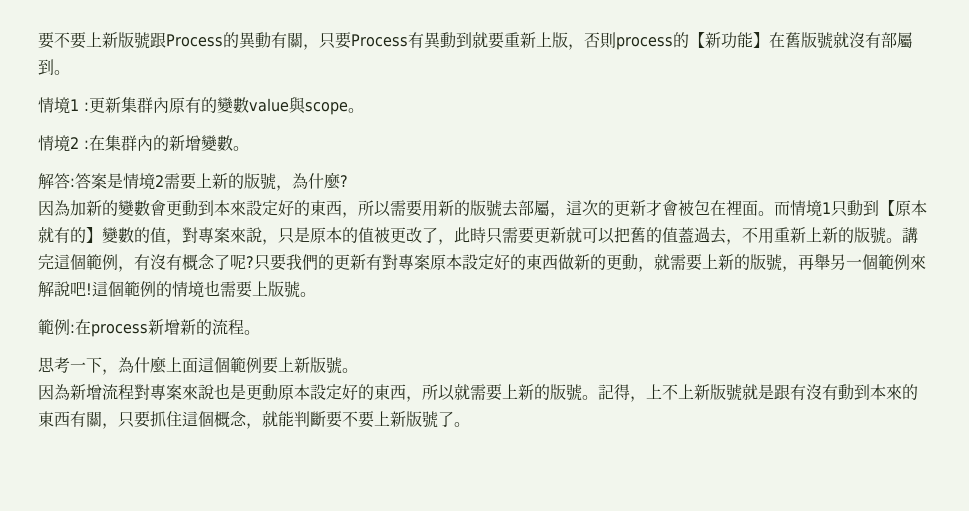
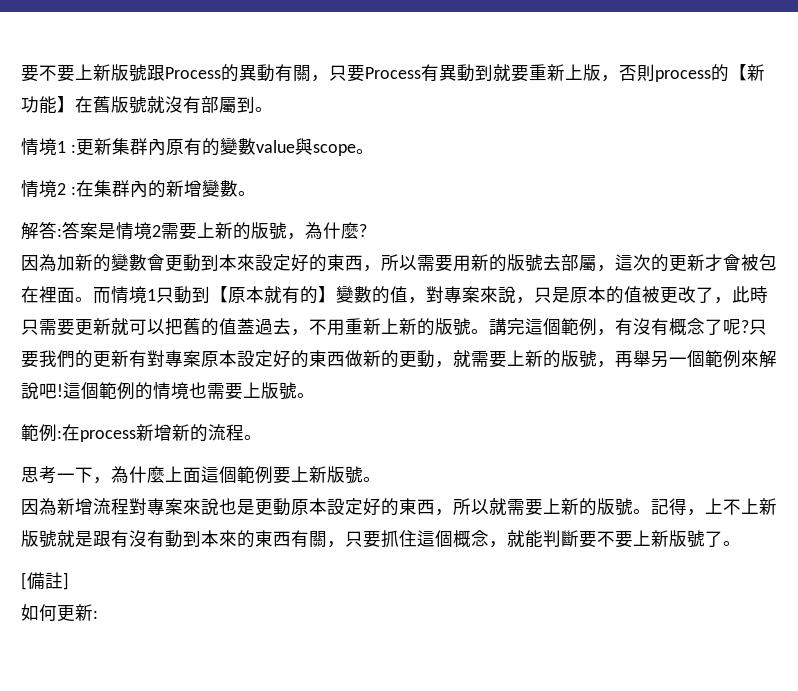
(470, 424) none -> [21,572,69,590] [21,604,98,622] // [備註] // 如何更新:

